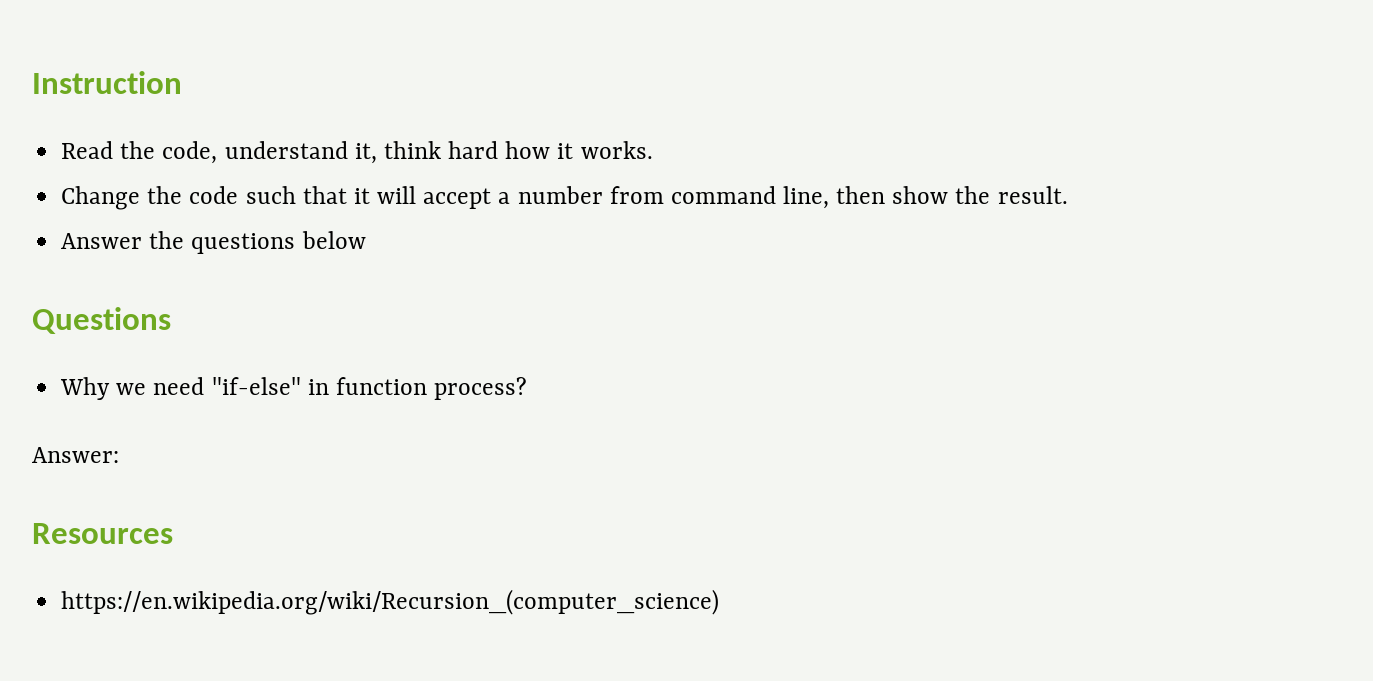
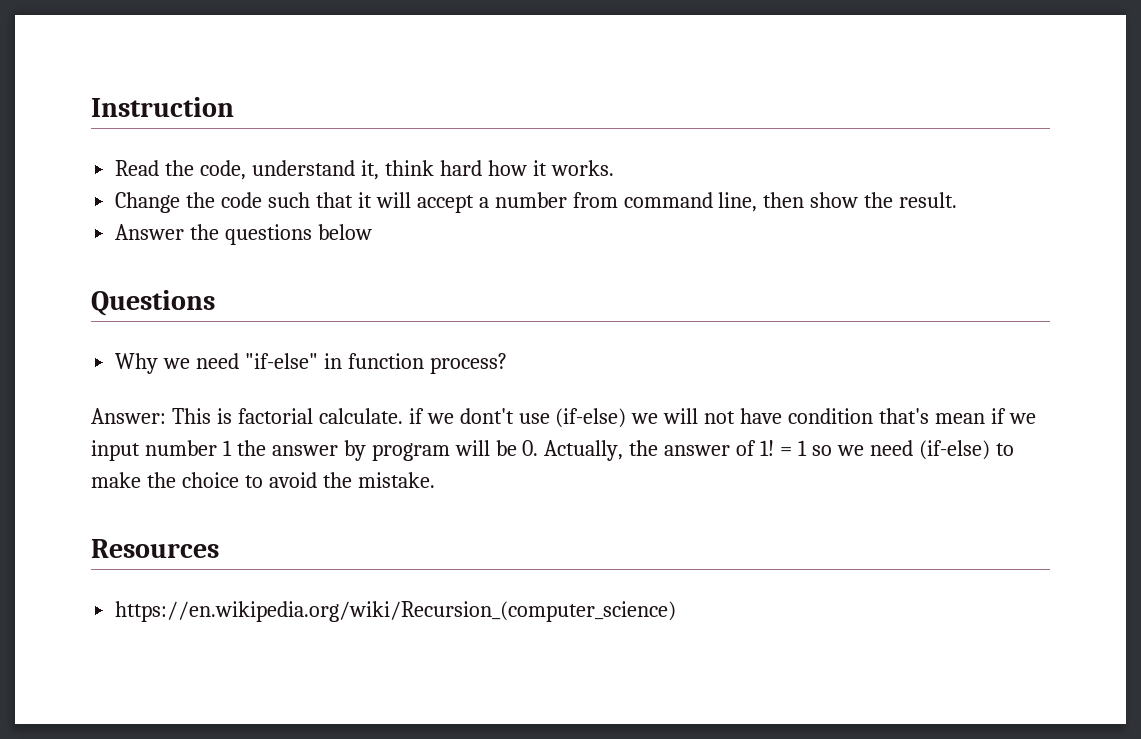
(119, 455) none -> [171,408,1036,428] [91,440,1014,461] [91,472,435,488] This is factorial calculate. if we dont't use (if-else) we will not have condition that's mean if we input number 1 the answer by program will be 0. Actually, the answer of 1! = 1 so we need (if-else) to make the choice to avoid the mistake.

